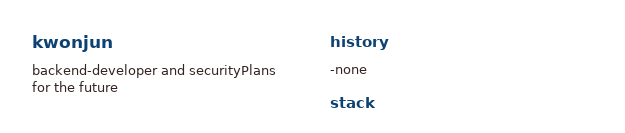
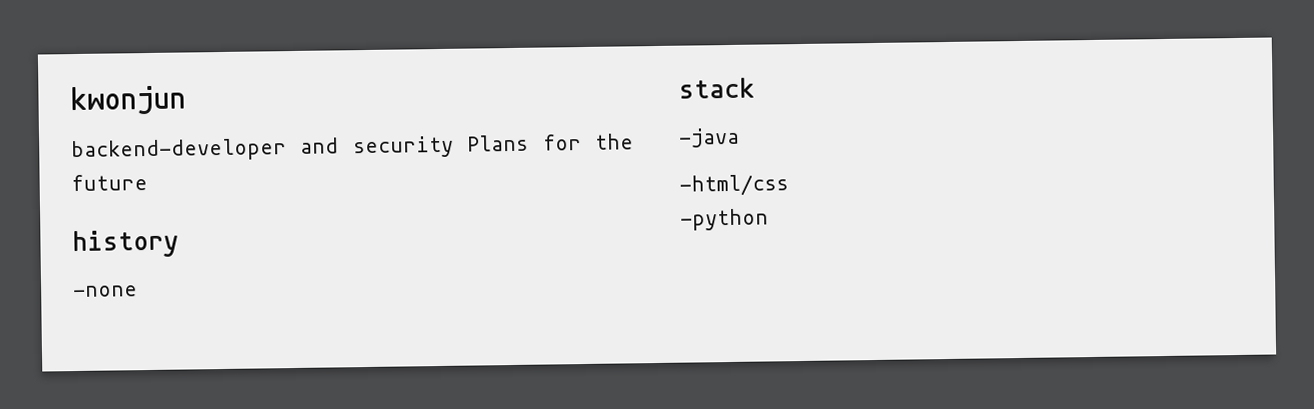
[189,64,276,78] securityPlans -> [352,134,530,159] security Plans
(376, 102) none -> [678,127,740,148] [679,174,789,197] [680,208,769,231] // -java // -html/css // -python

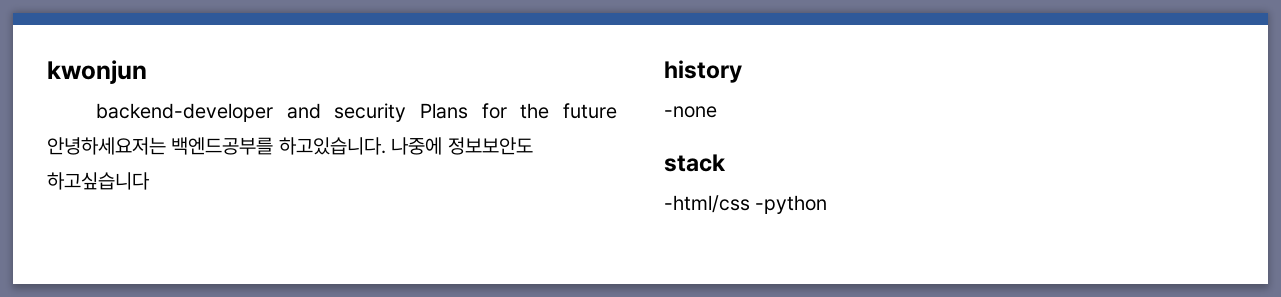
(148, 183) none -> [47,137,533,155] [47,172,150,190] 안녕하세요저는 백엔드공부를 하고있습니다. 나중에 정보보안도 하고싶습니다
[678,127,740,148] // -java -> (726, 163) none
(789, 185) // -> (750, 204) none

